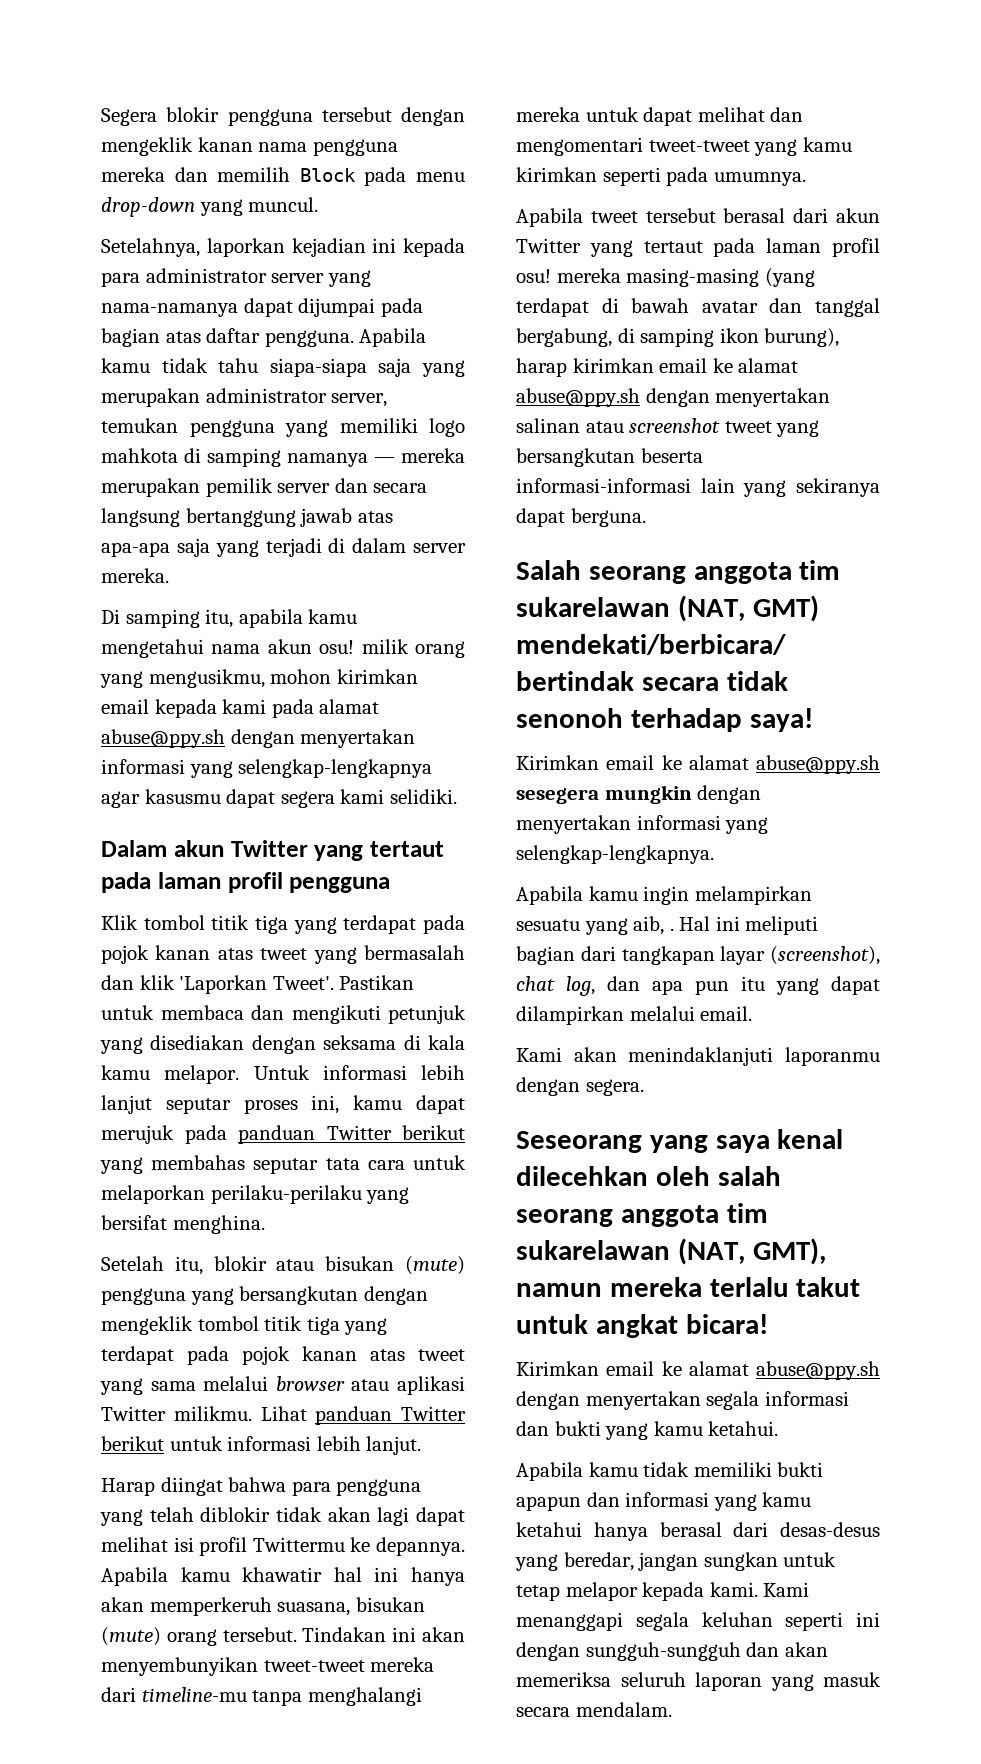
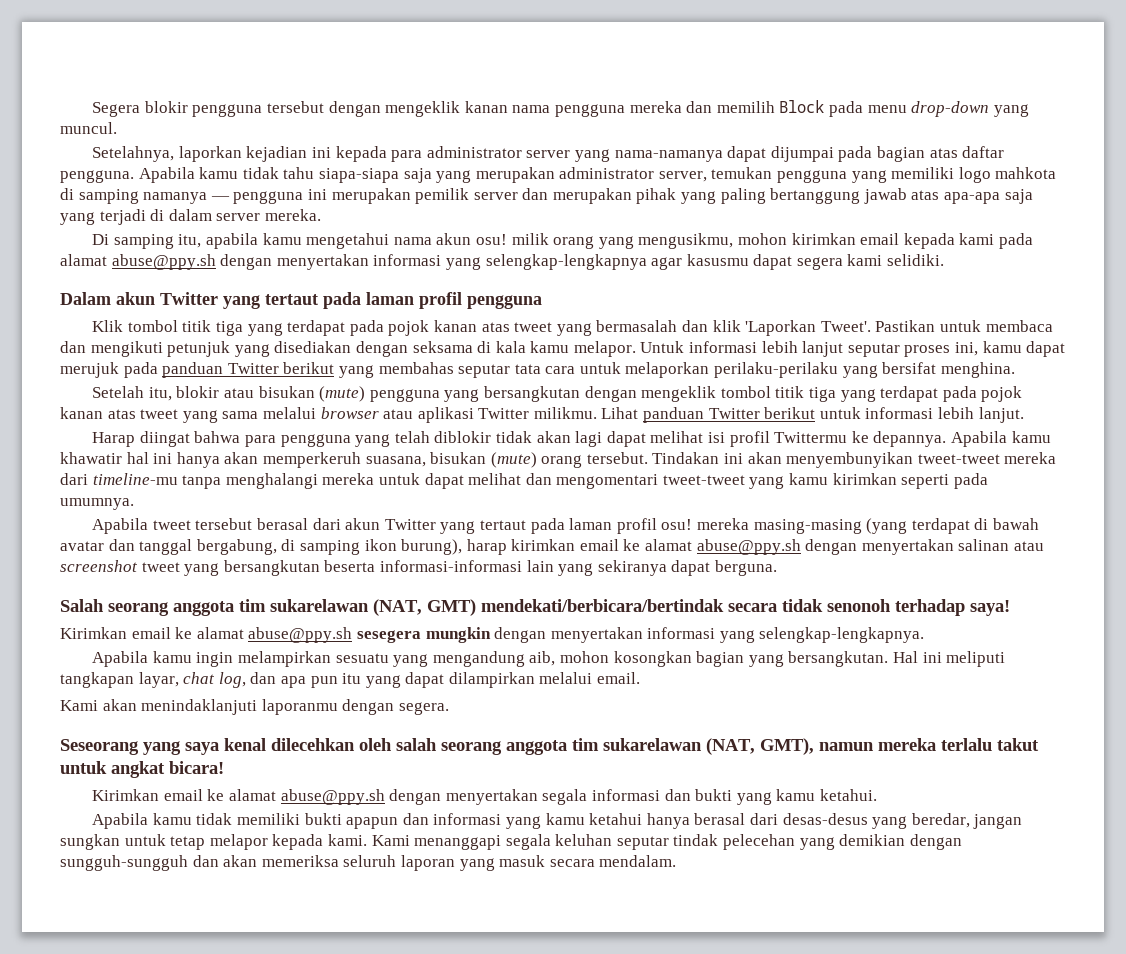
[401,448,465,463] mereka -> [233,189,327,204] pengguna ini
[373,483,428,493] [101,508,180,527] secara langsung -> [552,188,766,204] merupakan pihak yang paling
[633,916,819,935] [516,946,880,965] aib, . Hal ini meliputi bagian dari tangkapan layar (screenshot), -> [432,651,1006,667] [60,672,179,688] mengandung aib, mohon kosongkan bagian yang bersangkutan. Hal ini meliputi tangkapan layar,
[785,1612,880,1631] seperti ini -> [616,834,906,850] seputar tindak pelecehan yang demikian

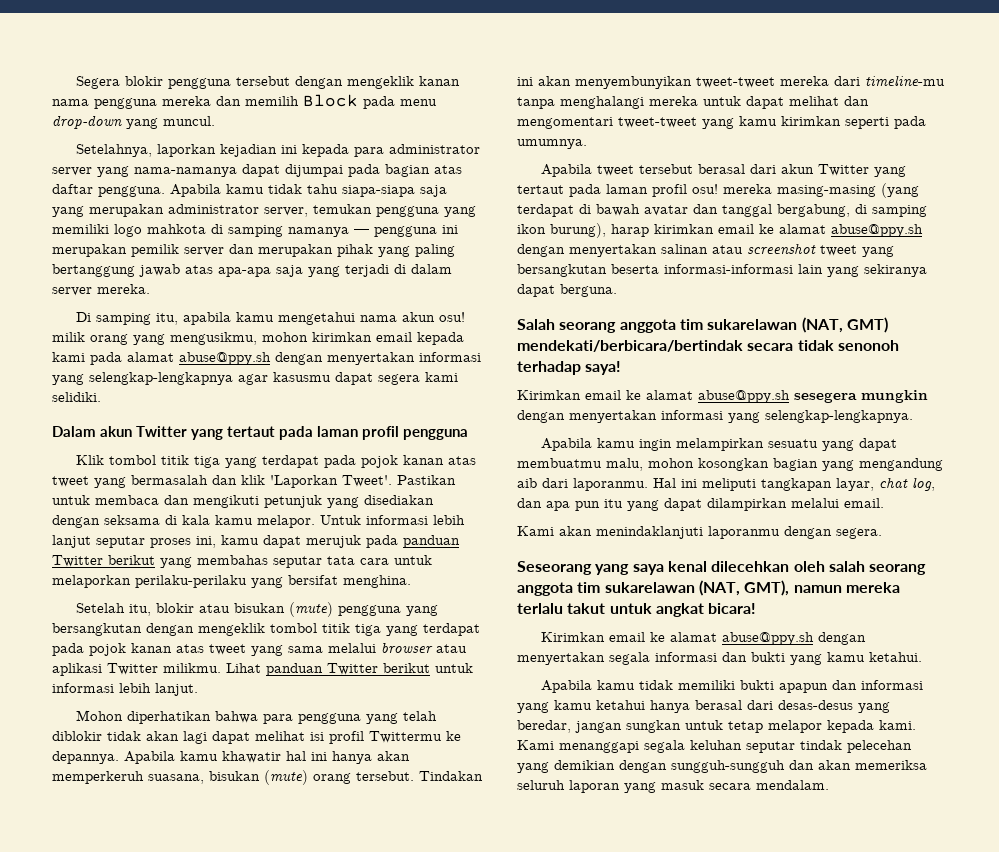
[92,431,190,447] Harap diingat -> [76,710,212,724] Mohon diperhatikan
[432,651,556,667] mengandung aib, -> [859,438,898,451] [517,458,643,471] dapat membuatmu malu,
[788,651,889,667] bersangkutan. -> [859,458,943,471] [517,478,648,491] mengandung aib dari laporanmu.

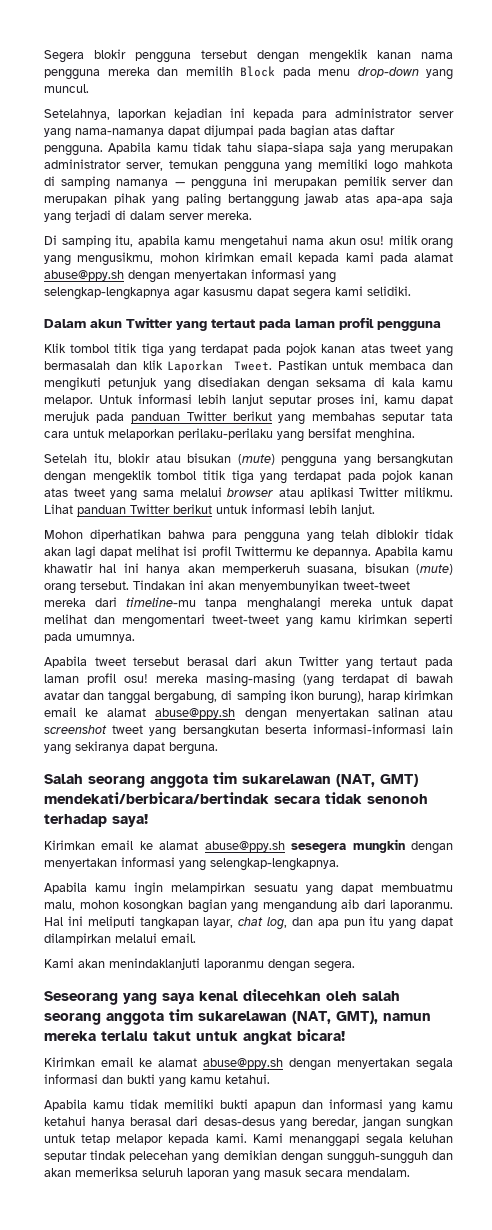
[270,475,392,488] 'Laporkan Tweet'. -> [167,360,272,373] Laporkan Tweet.

